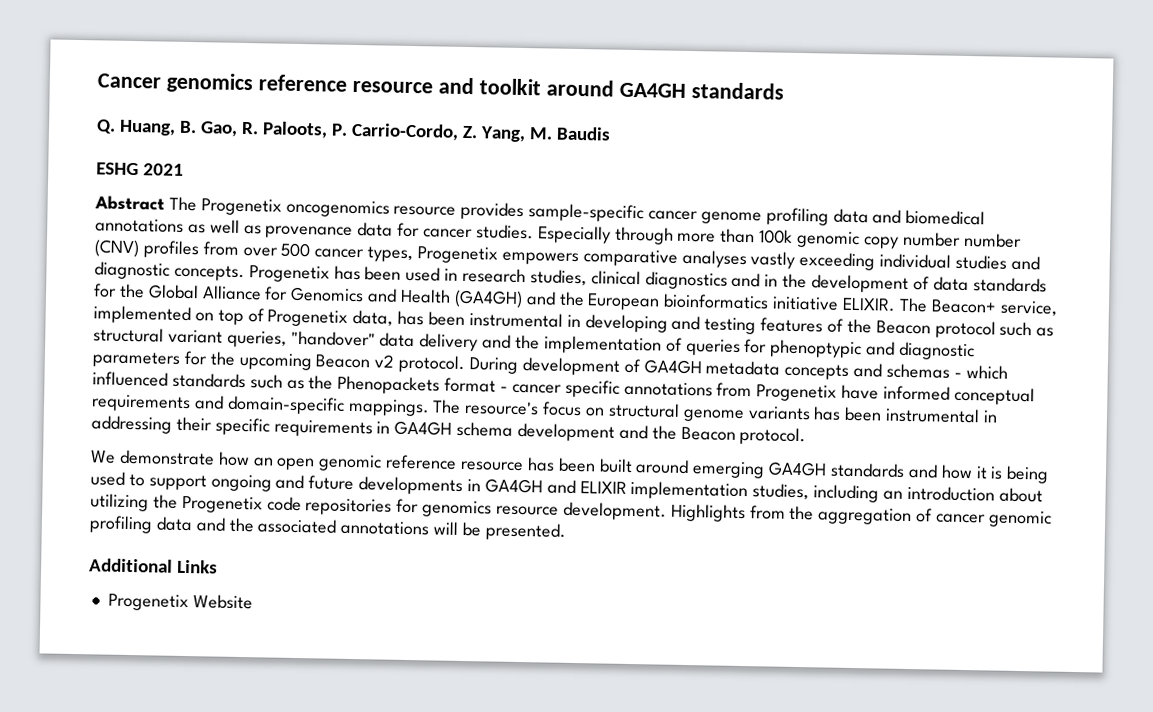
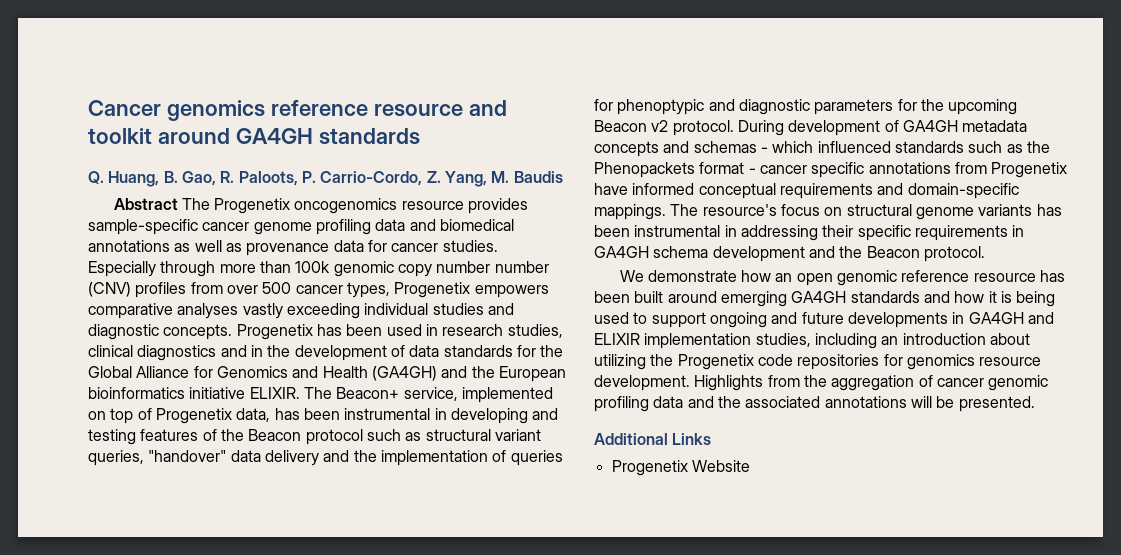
[96,162,184,176] // ESHG 2021 -> (563, 177) none

